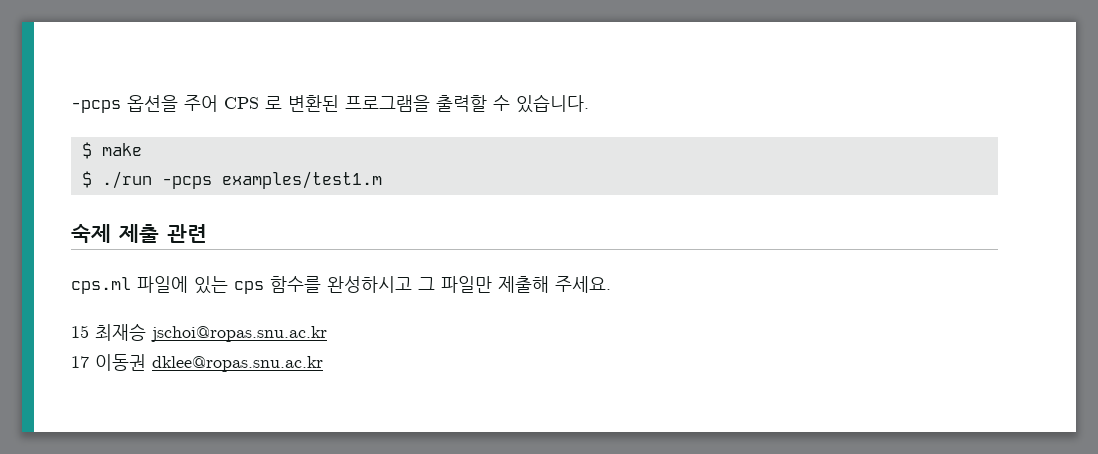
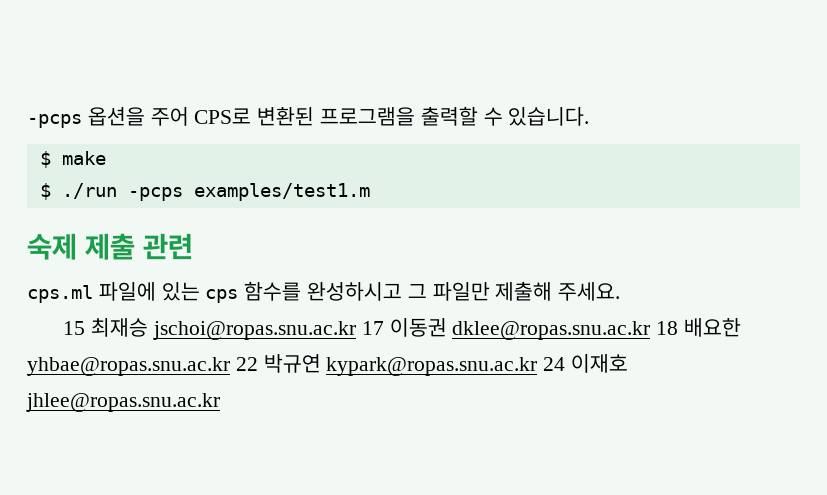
[224,96,282,109] CPS 로 -> [194,108,252,124] CPS로
(327, 334) // -> (357, 330) none
(323, 364) none -> [656,318,742,337] [27,354,629,376] [26,393,220,412] 18 배요한 yhbae@ropas.snu.ac.kr 22 박규연 kypark@ropas.snu.ac.kr 24 이재호 jhlee@ropas.snu.ac.kr

